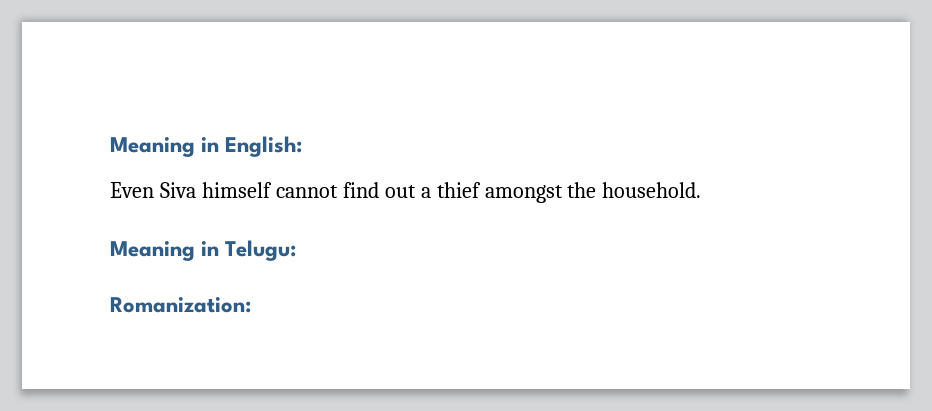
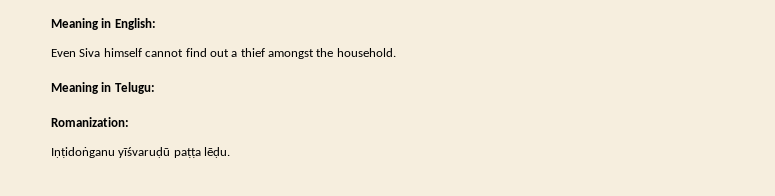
(251, 305) none -> [51,147,231,158] // Iṇṭidoṅganu yīśvaruḍū paṭṭa lēḍu.

